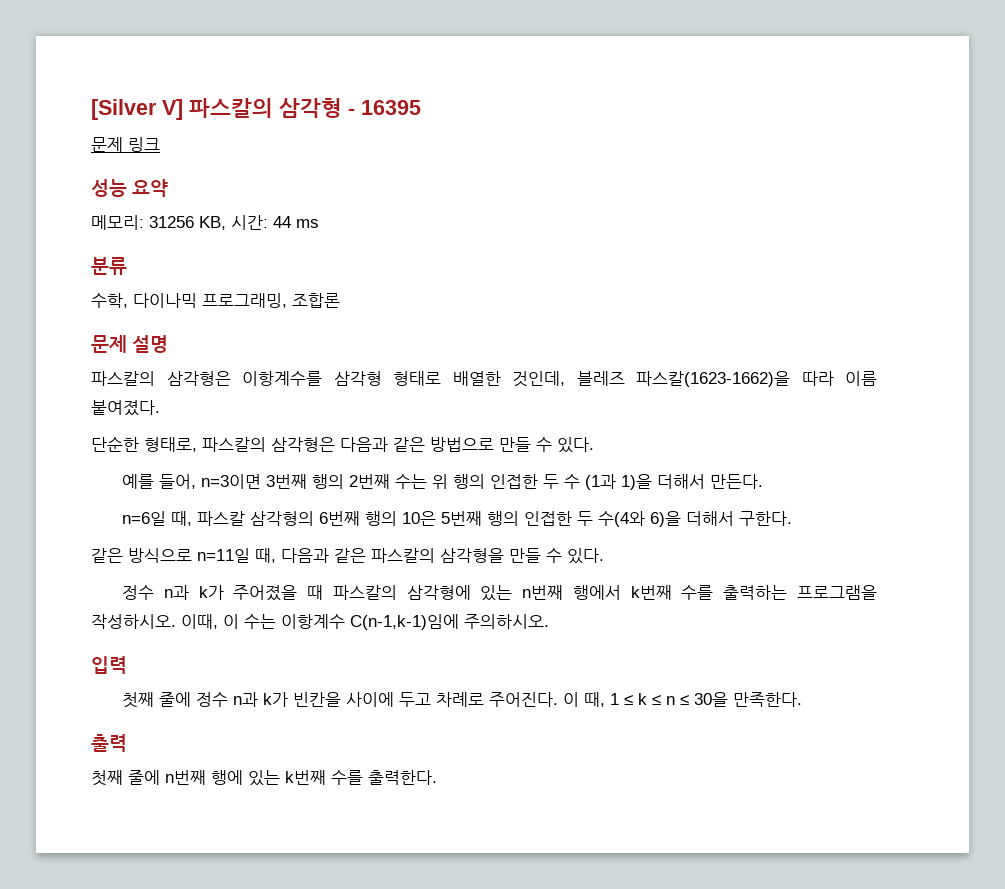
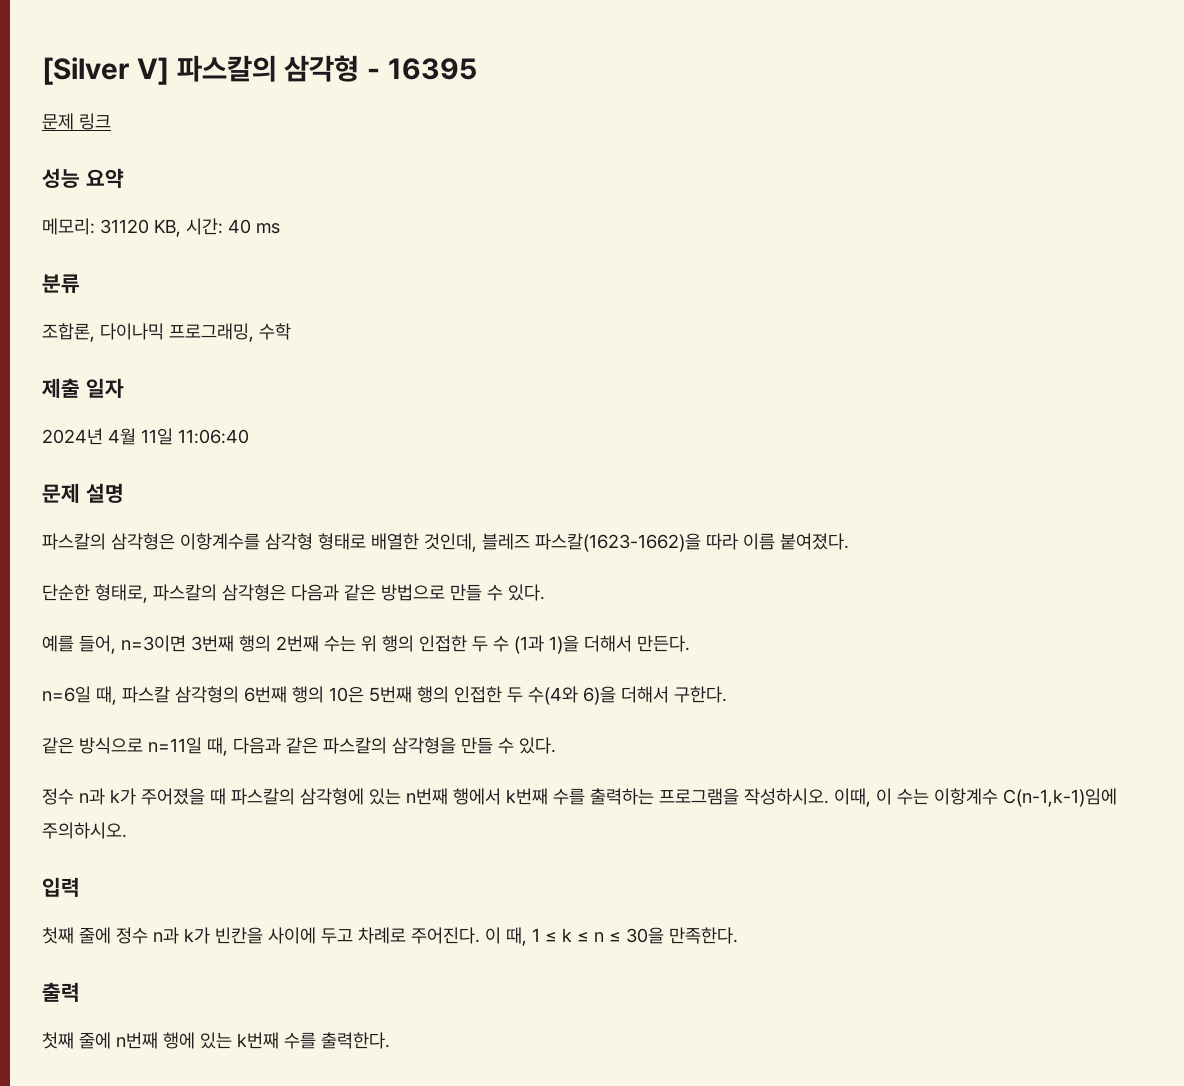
[149,216,194,228] 31256 -> [100,219,149,234] 31120
[273,216,291,228] 44 -> [228,219,251,234] 40
[91,293,128,308] 수학, -> [42,323,95,342] 조합론,
[292,293,340,308] 조합론 -> [259,323,291,340] [42,378,124,398] [42,428,249,445] 수학 // 제출 일자 // 2024년 4월 11일 11:06:40

